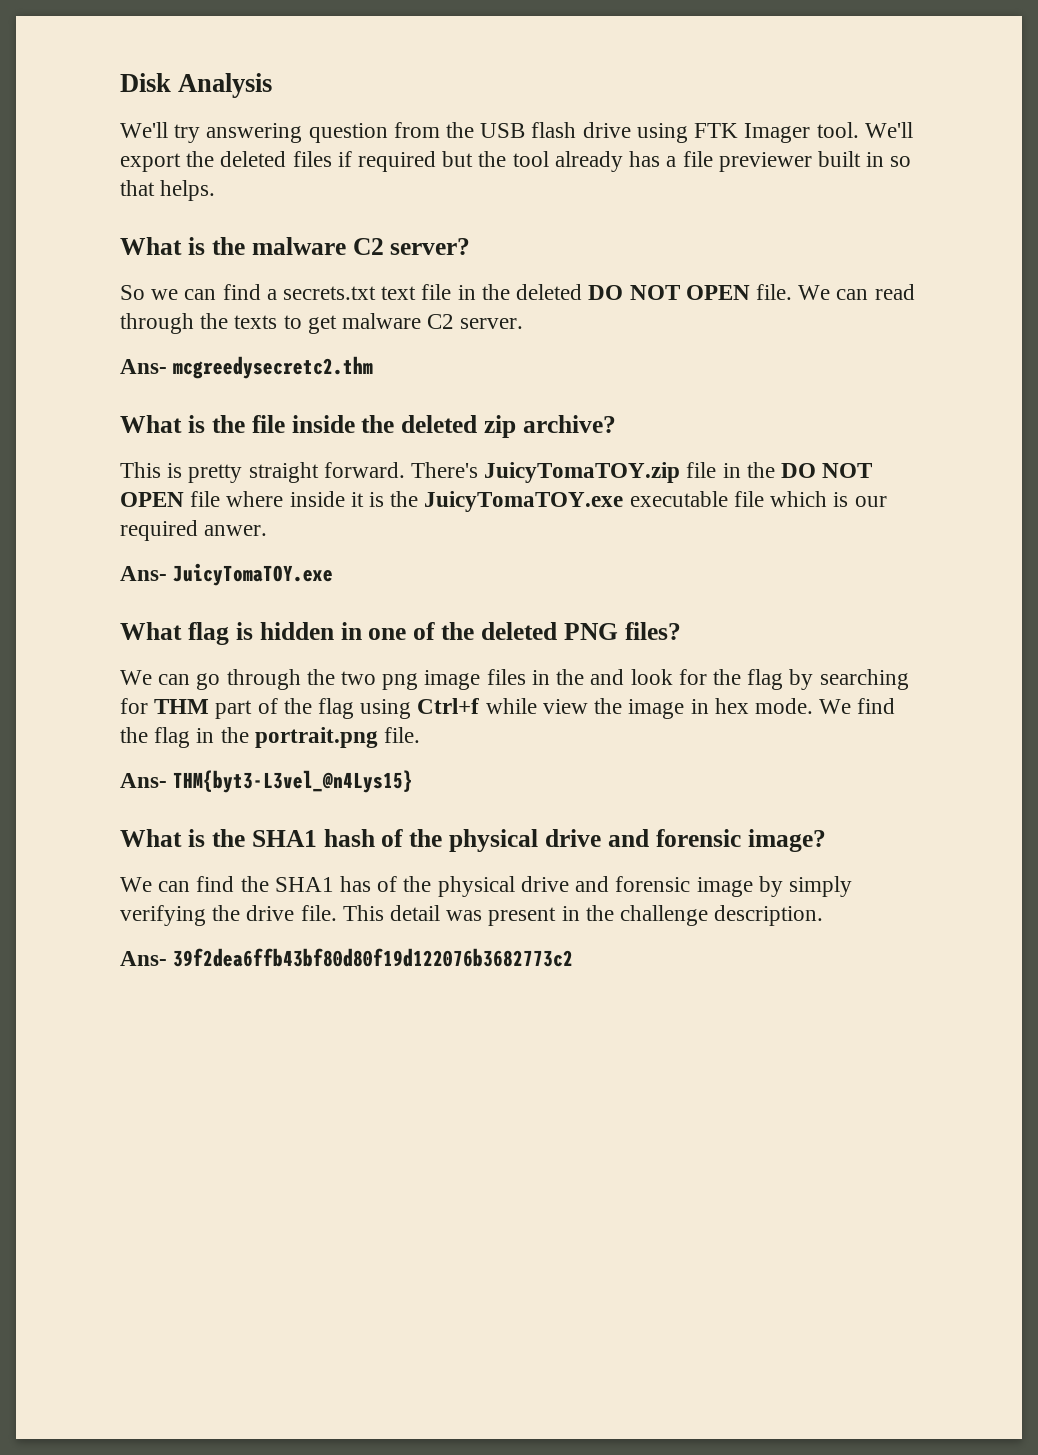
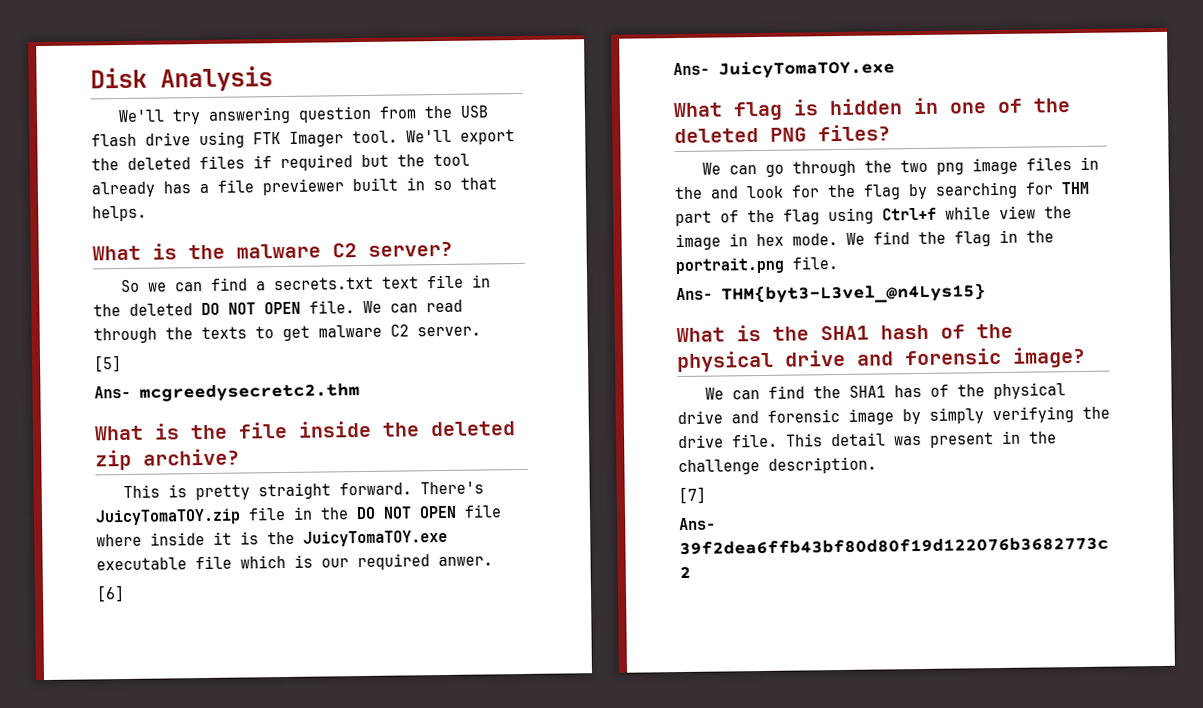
(524, 323) none -> [93,355,122,373] // [5]
(268, 530) none -> [96,585,125,603] // [6]
(824, 915) none -> [678,486,706,505] // [7]

